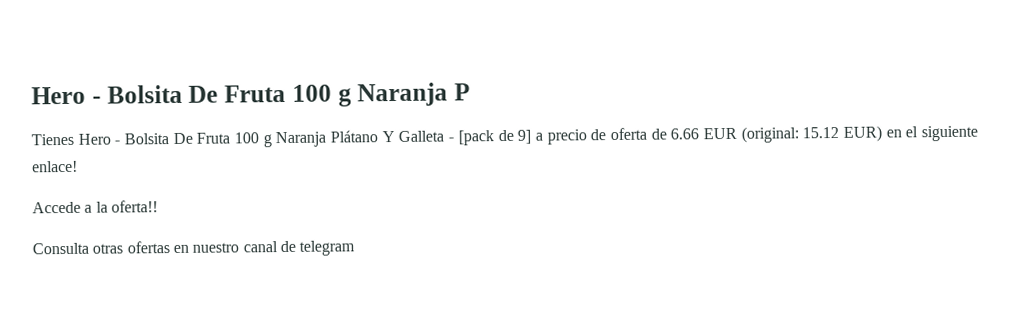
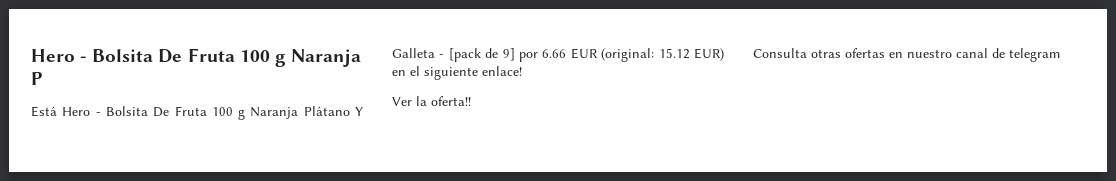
[31,133,74,146] Tienes -> [31,106,57,117] Está
[534,127,667,145] a precio de oferta de -> [519,52,538,62] por
[32,201,93,214] Accede a -> [392,97,412,106] Ver

